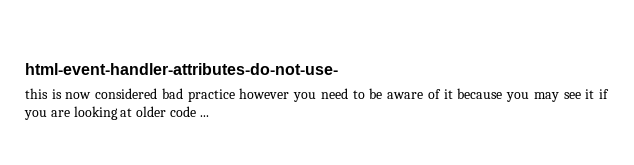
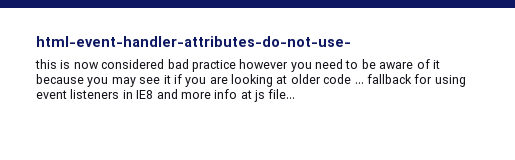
(209, 116) none -> [366,74,466,87] [36,89,296,102] fallback for using event listeners in IE8 and more info at js file...

